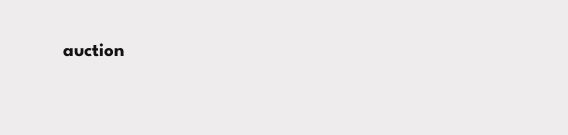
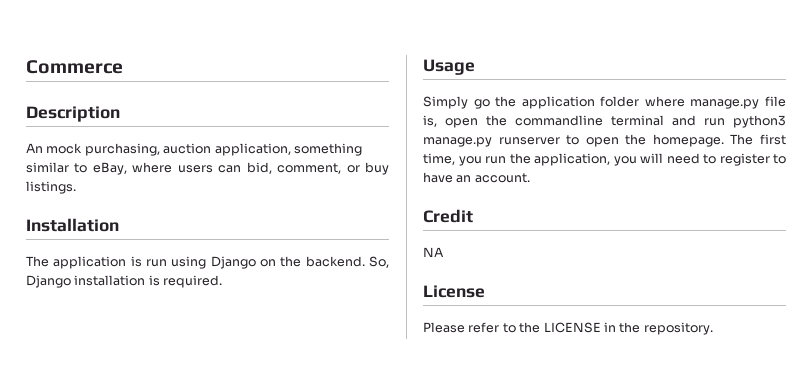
[63,43,124,57] auction -> [26,60,123,74] [26,106,120,122] [26,143,362,156] [26,162,390,175] [26,181,76,194] [26,218,119,232] [26,256,389,269] [26,275,223,288] [423,59,475,75] [423,96,786,109] [423,115,786,128] [423,134,786,147] [423,153,786,166] [423,172,530,183] [423,209,473,223] [423,247,444,257] [423,285,485,298] [423,322,713,335] Commerce // Description // An mock purchasing, auction application, something similar to eBay, where users can bid, comment, or buy listings. // Installation // The application is run using Django on the backend. So, Django installation is required. // Usage // Simply go the application folder where manage.py file is, open the commandline terminal and run python3 manage.py runserver to open the homepage. The first time, you run the application, you will need to register to have an account. // Credit // NA // License // Please refer to the LICENSE in the repository.

